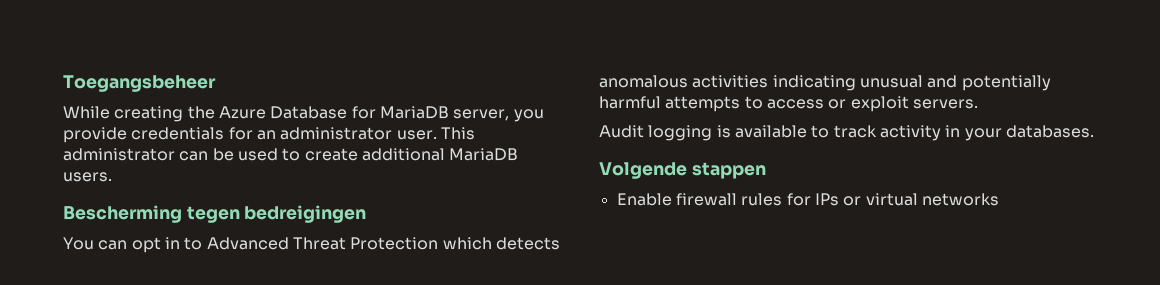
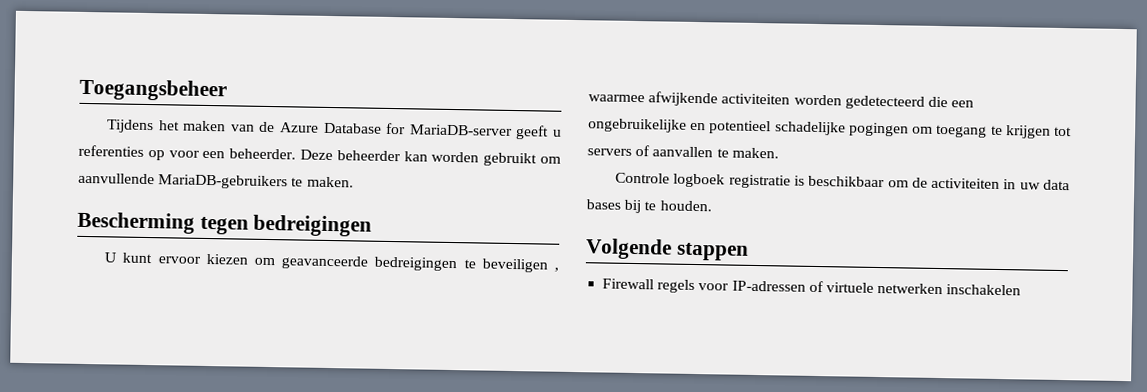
[63,106,544,122] [63,127,475,143] [63,148,519,161] [63,172,112,182] [63,205,367,223] [63,237,560,253] [599,75,1051,91] [599,96,978,112] [599,125,1094,141] [599,162,766,179] [616,193,999,206] While creating the Azure Database for MariaDB server, you provide credentials for an administrator user. This administrator can be used to create additional MariaDB users. // Bescherming tegen bedreigingen // You can opt in to Advanced Threat Protection which detects anomalous activities indicating unusual and potentially harmful attempts to access or exploit servers. // Audit logging is available to track activity in your databases. // Volgende stappen // Enable firewall rules for IPs or virtual networks -> [106,119,562,140] [78,144,561,167] [78,172,354,190] [77,211,373,237] [104,252,559,273] [588,91,975,110] [588,118,1072,139] [587,145,779,159] [615,172,1070,191] [586,199,712,214] [585,238,749,261] [602,278,1022,296] Tijdens het maken van de Azure Database for MariaDB-server geeft u referenties op voor een beheerder. Deze beheerder kan worden gebruikt om aanvullende MariaDB-gebruikers te maken. // Bescherming tegen bedreigingen // U kunt ervoor kiezen om geavanceerde bedreigingen te beveiligen , waarmee afwijkende activiteiten worden gedetecteerd die een ongebruikelijke en potentieel schadelijke pogingen om toegang te krijgen tot servers of aanvallen te maken. // Controle logboek registratie is beschikbaar om de activiteiten in uw data bases bij te houden. // Volgende stappen // Firewall regels voor IP-adressen of virtuele netwerken inschakelen

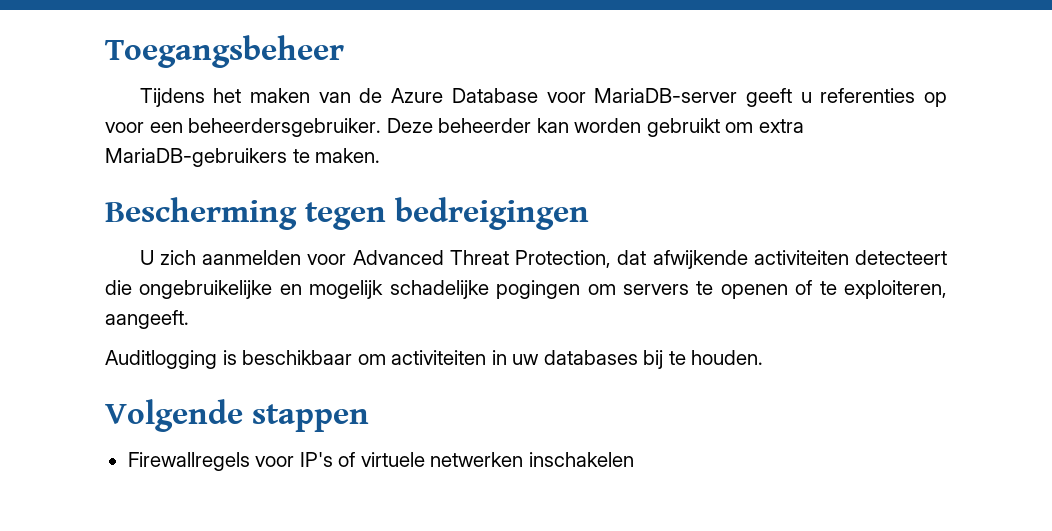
[385,122,407,135] for -> [546,92,586,103] voor
[229,148,297,160] beheerder. -> [188,118,382,137] beheerdersgebruiker.
[78,172,155,185] aanvullende -> [758,119,804,133] extra
[122,252,559,273] [588,91,975,110] kunt ervoor kiezen om geavanceerde bedreigingen te beveiligen , waarmee afwijkende activiteiten worden gedetecteerd die een -> [159,250,947,269] [105,280,132,295] zich aanmelden voor Advanced Threat Protection, dat afwijkende activiteiten detecteert die
[709,120,772,135] potentieel -> [309,280,384,299] mogelijk
[936,124,1072,139] [587,145,779,159] [615,172,791,189] toegang te krijgen tot servers of aanvallen te maken. // Controle logboek registratie -> [622,280,947,299] [105,310,189,329] [105,350,217,369] servers te openen of te exploiteren, aangeeft. // Auditlogging
[911,177,928,188] de -> (386, 359) none
[1043,179,1070,191] [586,199,621,210] data bases -> [543,350,638,365] databases
[602,278,806,294] Firewall regels voor IP-adressen -> [127,452,333,471] Firewallregels voor IP's

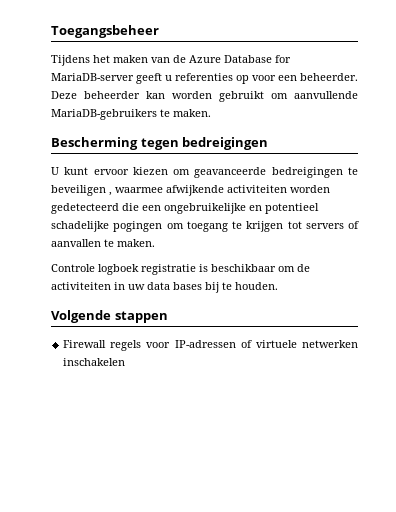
[546,92,586,103] voor -> [275,55,291,63] for
[188,118,382,137] beheerdersgebruiker. -> [300,73,358,81] beheerder.
[758,119,804,133] extra -> [294,91,358,99] aanvullende
[159,250,947,269] [105,280,132,295] zich aanmelden voor Advanced Threat Protection, dat afwijkende activiteiten detecteert die -> [64,167,358,178] [51,185,330,196] [51,203,161,214] kunt ervoor kiezen om geavanceerde bedreigingen te beveiligen , waarmee afwijkende activiteiten worden gedetecteerd die een
[309,280,384,299] mogelijk -> [265,203,319,214] potentieel
[622,280,947,299] [105,310,189,329] [105,350,217,369] servers te openen of te exploiteren, aangeeft. // Auditlogging -> [186,221,359,232] [51,239,155,247] [51,264,196,275] toegang te krijgen tot servers of aanvallen te maken. // Controle logboek registratie
(386, 359) none -> [297,264,310,272] de
[543,350,638,365] databases -> [147,282,202,290] data bases
[127,452,333,471] Firewallregels voor IP's -> [63,340,236,351] Firewall regels voor IP-adressen

